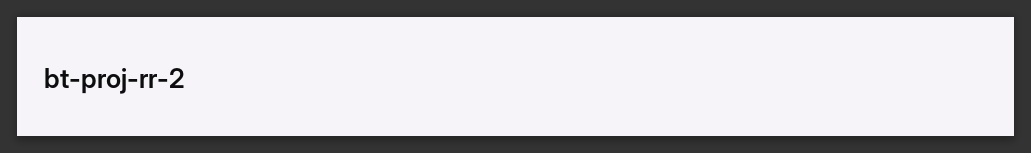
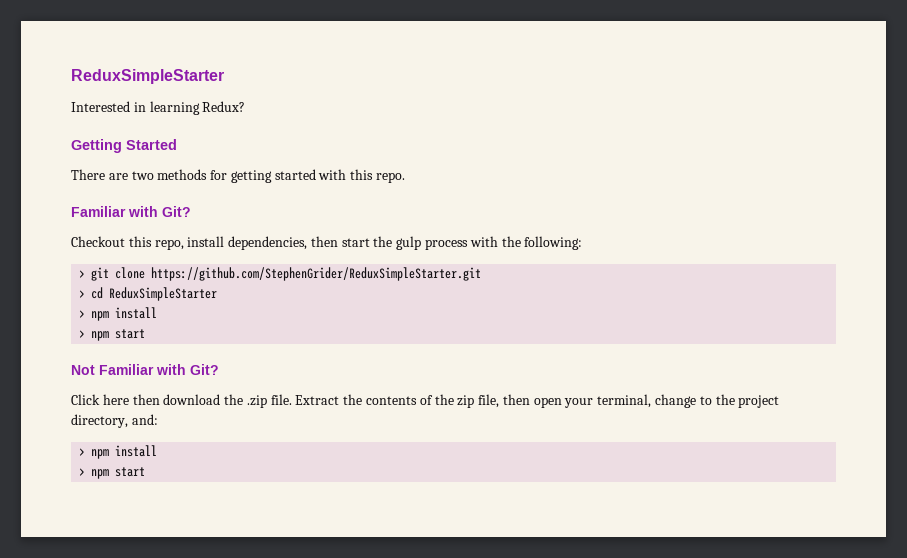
[44,68,185,94] bt-proj-rr-2 -> [71,69,224,84] [71,101,246,115] [71,139,177,153] [71,169,406,183] [71,206,191,217] [71,236,583,250] [79,267,482,281] [79,287,218,301] [79,307,158,321] [79,329,146,341] [71,364,219,375] [71,394,780,408] [71,414,158,428] [79,445,158,459] [79,467,146,479] ReduxSimpleStarter // Interested in learning Redux? // Getting Started // There are two methods for getting started with this repo. // Familiar with Git? // Checkout this repo, install dependencies, then start the gulp process with the following: // > git clone https://github.com/StephenGrider/ReduxSimpleStarter.git // > cd ReduxSimpleStarter // > npm install // > npm start // Not Familiar with Git? // Click here then download the .zip file. Extract the contents of the zip file, then open your terminal, change to the project directory, and: // > npm install // > npm start

